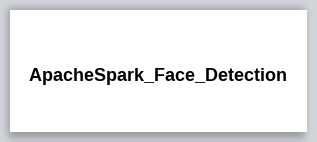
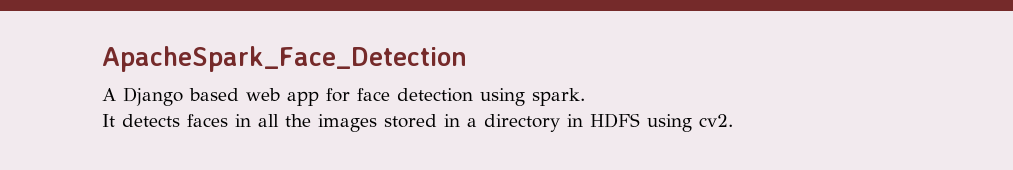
(287, 76) none -> [102,87,585,106] [102,113,733,132] // A Django based web app for face detection using spark. // It detects faces in all the images stored in a directory in HDFS using cv2.

